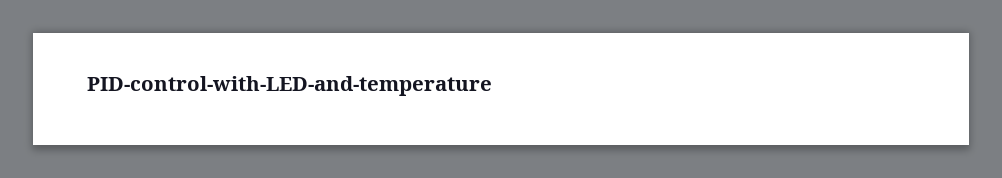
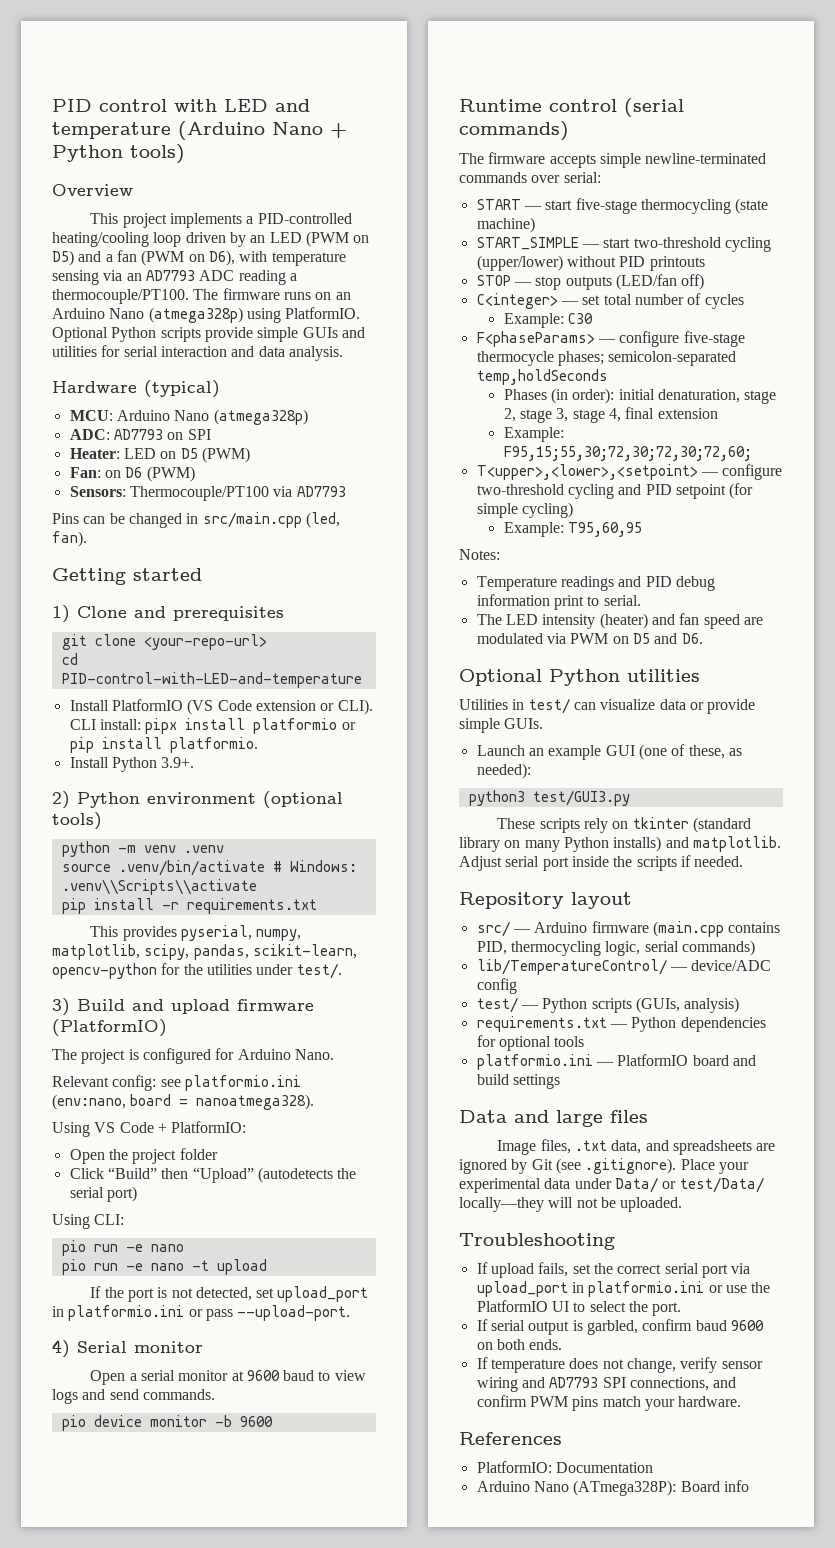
[87,76,492,96] PID-control-with-LED-and-temperature -> [52,99,310,112] [52,121,347,140] [52,144,185,164] [52,184,133,196] [90,213,352,228] [52,231,370,247] [52,250,346,266] [52,270,297,285] [52,288,351,304] [52,307,361,323] [52,327,365,342] [52,345,343,361] [52,380,220,398] [69,409,308,425] [69,429,211,440] [69,447,250,463] [69,466,195,482] [69,486,346,501] [52,512,340,528] [52,531,87,547] [52,568,202,585] [52,605,284,623] [61,634,267,650] [61,653,78,665] [61,672,362,688] [69,699,373,715] [69,718,356,734] [69,737,258,753] [69,757,195,772] [52,791,343,809] [52,812,102,830] [61,841,224,857] [61,860,357,876] [61,879,257,895] [61,898,317,914] [90,925,302,941] [52,944,357,960] [52,963,342,979] [52,998,314,1016] [52,1019,167,1037] [52,1048,334,1064] [52,1075,301,1091] [52,1094,315,1110] [52,1121,247,1137] [69,1148,218,1164] [69,1167,357,1183] [69,1186,137,1202] [52,1214,125,1229] [61,1240,184,1256] [61,1259,267,1275] [90,1286,369,1302] [52,1305,351,1321] [52,1340,203,1358] [90,1370,366,1385] [52,1389,215,1404] [61,1415,273,1431] [459,98,684,117] [459,121,569,141] [459,152,767,168] [459,172,601,183] [476,198,769,214] [476,217,535,233] [476,237,771,252] [476,255,705,271] [476,274,705,290] [476,293,744,309] [503,313,594,328] [476,331,745,347] [476,351,737,366] [476,369,608,385] [503,388,777,404] [503,407,718,423] [503,427,564,442] [503,446,752,461] [476,464,783,480] [476,483,754,499] [476,502,573,518] [503,522,643,537] [459,549,500,560] [476,576,715,591] [476,594,641,610] [476,613,763,629] [476,633,703,644] [459,669,700,686] [459,698,756,714] [459,718,544,733] [476,744,742,760] [476,763,531,779] [468,790,630,806] [497,817,751,833] [459,836,781,852] [459,855,744,871] [459,892,632,909] [476,921,781,937] [476,940,755,956] [476,959,772,975] [476,978,517,994] [476,997,740,1013] [476,1016,766,1032] [476,1035,585,1051] [476,1054,756,1070] [476,1074,560,1089] [459,1110,648,1127] [497,1139,776,1155] [459,1158,749,1174] [459,1177,764,1193] [459,1197,683,1212] [459,1233,615,1250] [476,1262,751,1278] [476,1281,771,1297] [476,1300,682,1316] [476,1319,764,1335] [476,1339,563,1350] [476,1357,763,1373] [476,1377,737,1392] [476,1395,742,1411] [459,1432,562,1445] [476,1461,653,1473] [476,1480,749,1496] PID control with LED and temperature (Arduino Nano + Python tools) // Overview // This project implements a PID‑controlled heating/cooling loop driven by an LED (PWM on D5) and a fan (PWM on D6), with temperature sensing via an AD7793 ADC reading a thermocouple/PT100. The firmware runs on an Arduino Nano (atmega328p) using PlatformIO. Optional Python scripts provide simple GUIs and utilities for serial interaction and data analysis. // Hardware (typical) // MCU: Arduino Nano (atmega328p) // ADC: AD7793 on SPI // Heater: LED on D5 (PWM) // Fan: on D6 (PWM) // Sensors: Thermocouple/PT100 via AD7793 // Pins can be changed in src/main.cpp (led, fan). // Getting started // 1) Clone and prerequisites // git clone <your-repo-url> // cd PID-control-with-LED-and-temperature // Install PlatformIO (VS Code extension or CLI). CLI install: pipx install platformio or pip install platformio. // Install Python 3.9+. // 2) Python environment (optional tools) // python -m venv .venv // source .venv/bin/activate # Windows: .venv\\Scripts\\activate // pip install -r requirements.txt // This provides pyserial, numpy, matplotlib, scipy, pandas, scikit-learn, opencv-python for the utilities under test/. // 3) Build and upload firmware (PlatformIO) // The project is configured for Arduino Nano. // Relevant config: see platformio.ini (env:nano, board = nanoatmega328). // Using VS Code + PlatformIO: // Open the project folder // Click “Build” then “Upload” (autodetects the serial port) // Using CLI: // pio run -e nano // pio run -e nano -t upload // If the port is not detected, set upload_port in platformio.ini or pass --upload-port. // 4) Serial monitor // Open a serial monitor at 9600 baud to view logs and send commands. // pio device monitor -b 9600 // Runtime control (serial commands) // The firmware accepts simple newline‑terminated commands over serial: // START — start five‑stage thermocycling (state machine) // START_SIMPLE — start two‑threshold cycling (upper/lower) without PID printouts // STOP — stop outputs (LED/fan off) // C<integer> — set total number of cycles // Example: C30 // F<phaseParams> — configure five‑stage thermocycle phases; semicolon‑separated temp,holdSeconds // Phases (in order): initial denaturation, stage 2, stage 3, stage 4, final extension // Example: F95,15;55,30;72,30;72,30;72,60; // T<upper>,<lower>,<setpoint> — configure two‑threshold cycling and PID setpoint (for simple cycling) // Example: T95,60,95 // Notes: // Temperature readings and PID debug information print to serial. // The LED intensity (heater) and fan speed are modulated via PWM on D5 and D6. // Optional Python utilities // Utilities in test/ can visualize data or provide simple GUIs. // Launch an example GUI (one of these, as needed): // python3 test/GUI3.py // These scripts rely on tkinter (standard library on many Python installs) and matplotlib. Adjust serial port inside the scripts if needed. // Repository layout // src/ — Arduino firmware (main.cpp contains PID, thermocycling logic, serial commands) // lib/TemperatureControl/ — device/ADC config // test/ — Python scripts (GUIs, analysis) // requirements.txt — Python dependencies for optional tools // platformio.ini — PlatformIO board and build settings // Data and large files // Image files, .txt data, and spreadsheets are ignored by Git (see .gitignore). Place your experimental data under Data/ or test/Data/ locally—they will not be uploaded. // Troubleshooting // If upload fails, set the correct serial port via upload_port in platformio.ini or use the PlatformIO UI to select the port. // If serial output is garbled, confirm baud 9600 on both ends. // If temperature does not change, verify sensor wiring and AD7793 SPI connections, and confirm PWM pins match your hardware. // References // PlatformIO: Documentation // Arduino Nano (ATmega328P): Board info

